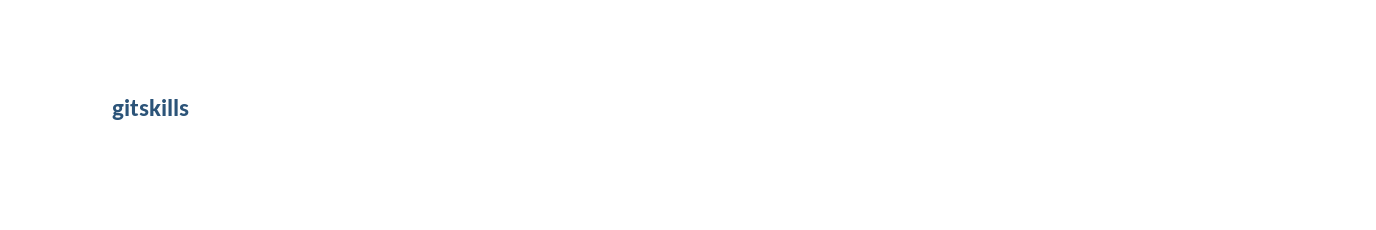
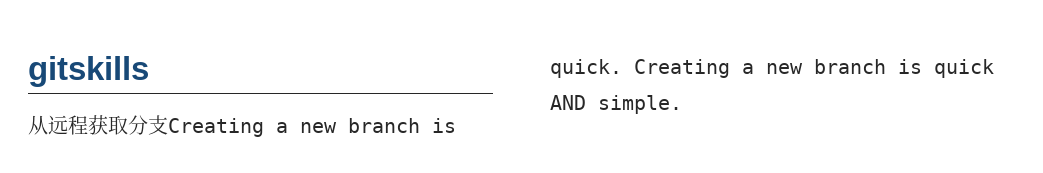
(189, 109) none -> [28,115,456,137] [550,59,994,78] [550,95,682,114] // 从远程获取分支Creating a new branch is quick. Creating a new branch is quick AND simple.

